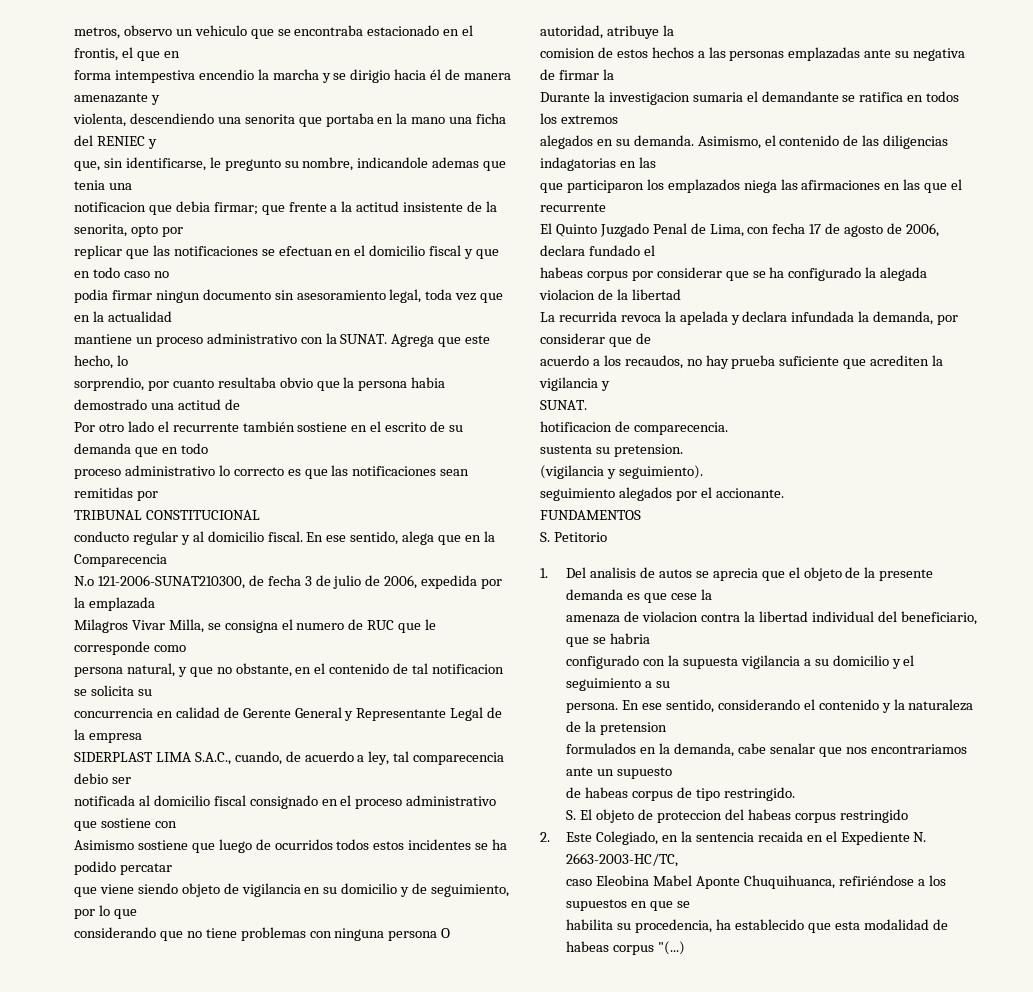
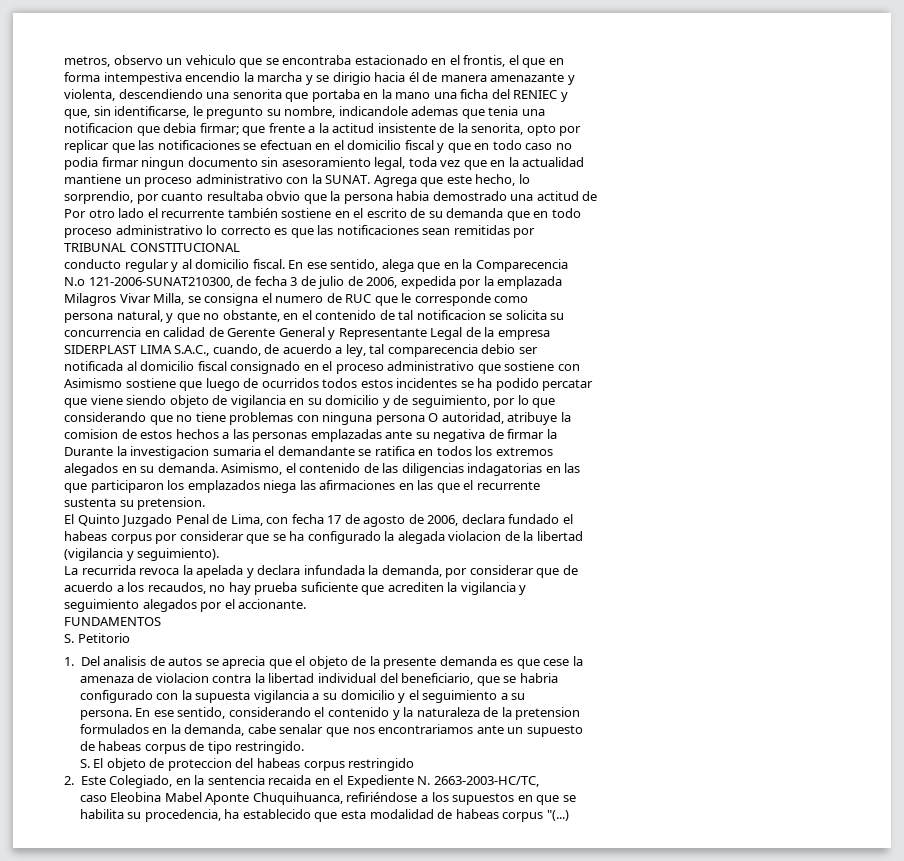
(606, 207) none -> [64,497,206,510] // sustenta su pretension.
(681, 294) none -> [64,548,220,561] // (vigilancia y seguimiento).
[540,400,587,410] [540,421,728,435] [540,444,683,457] [540,465,703,479] // SUNAT. // hotificacion de comparecencia. // sustenta su pretension. // (vigilancia y seguimiento). -> (527, 590) none

